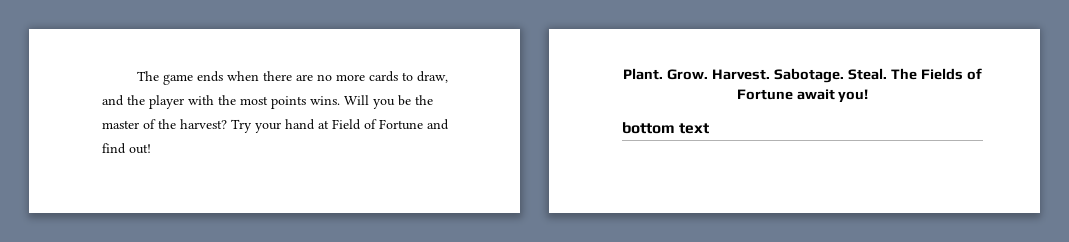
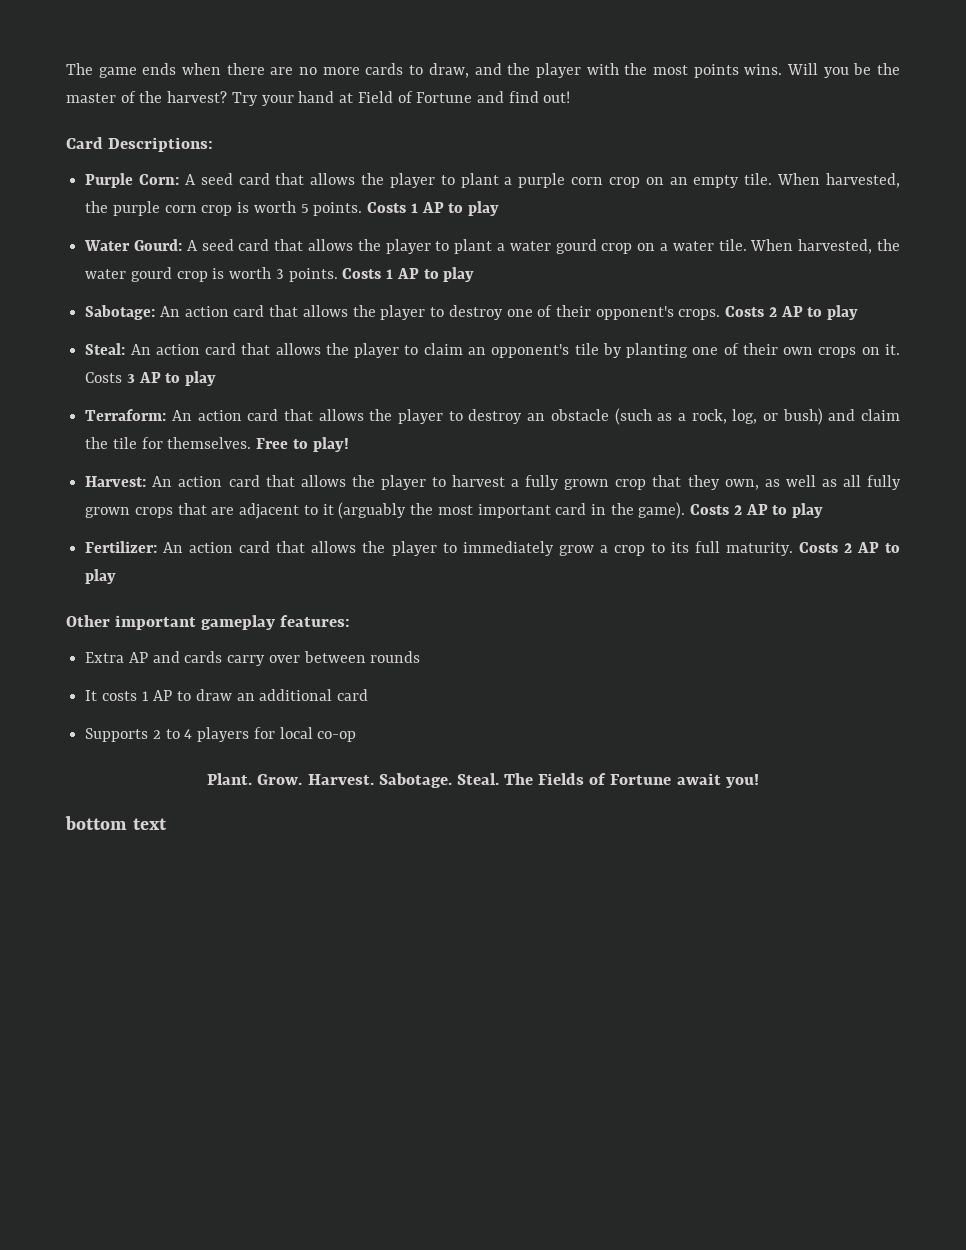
(151, 149) none -> [66,137,214,152] [85,173,900,188] [85,201,499,216] [84,239,900,254] [85,267,475,282] [85,305,859,320] [85,343,900,358] [85,371,217,386] [85,408,900,425] [85,437,349,452] [85,475,902,490] [85,502,824,519] [85,541,901,556] [85,569,117,584] [66,615,351,630] [85,651,421,666] [85,689,369,701] [85,727,357,742] // Card Descriptions: // Purple Corn: A seed card that allows the player to plant a purple corn crop on an empty tile. When harvested, the purple corn crop is worth 5 points. Costs 1 AP to play // Water Gourd: A seed card that allows the player to plant a water gourd crop on a water tile. When harvested, the water gourd crop is worth 3 points. Costs 1 AP to play // Sabotage: An action card that allows the player to destroy one of their opponent's crops. Costs 2 AP to play // Steal: An action card that allows the player to claim an opponent's tile by planting one of their own crops on it. Costs 3 AP to play // Terraform: An action card that allows the player to destroy an obstacle (such as a rock, log, or bush) and claim the tile for themselves. Free to play! // Harvest: An action card that allows the player to harvest a fully grown crop that they own, as well as all fully grown crops that are adjacent to it (arguably the most important card in the game). Costs 2 AP to play // Fertilizer: An action card that allows the player to immediately grow a crop to its full maturity. Costs 2 AP to play // Other important gameplay features: // Extra AP and cards carry over between rounds // It costs 1 AP to draw an additional card // Supports 2 to 4 players for local co-op

